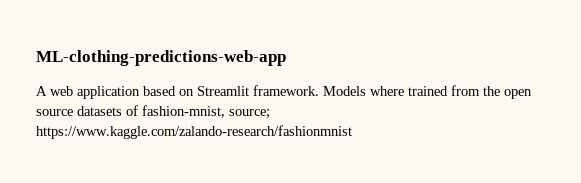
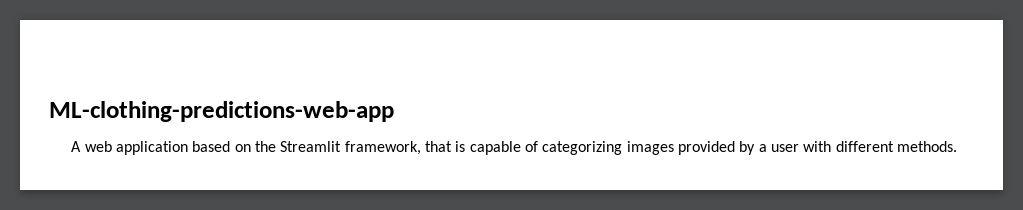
[197,85,532,99] [36,105,270,119] [36,125,352,139] Streamlit framework. Models where trained from the open source datasets of fashion-mnist, source; https://www.kaggle.com/zalando-research/fashionmnist -> [255,141,957,155] the Streamlit framework, that is capable of categorizing images provided by a user with different methods.

